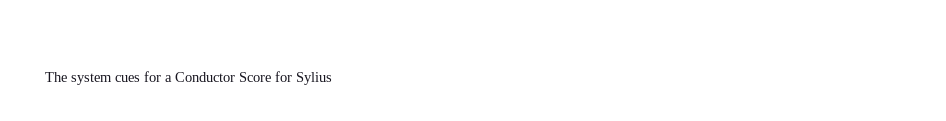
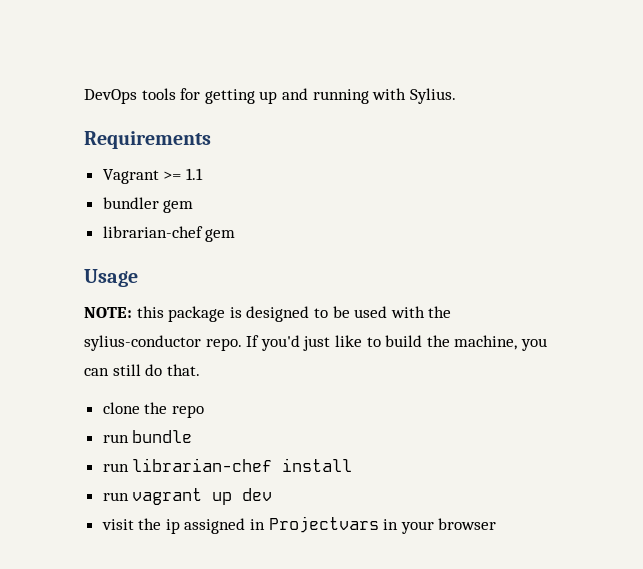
[45,71,332,85] The system cues for a Conductor Score for Sylius -> [84,88,456,104] [84,131,211,149] [102,168,203,184] [102,197,194,213] [102,226,236,242] [84,269,138,287] [84,306,452,322] [84,335,547,351] [84,364,200,376] [102,402,204,418] [102,430,193,443] [102,458,353,472] [102,488,273,505] [101,516,497,534] DevOps tools for getting up and running with Sylius. // Requirements // Vagrant >= 1.1 // bundler gem // librarian-chef gem // Usage // NOTE: this package is designed to be used with the sylius-conductor repo. If you'd just like to build the machine, you can still do that. // clone the repo // run bundle // run librarian-chef install // run vagrant up dev // visit the ip assigned in Projectvars in your browser

